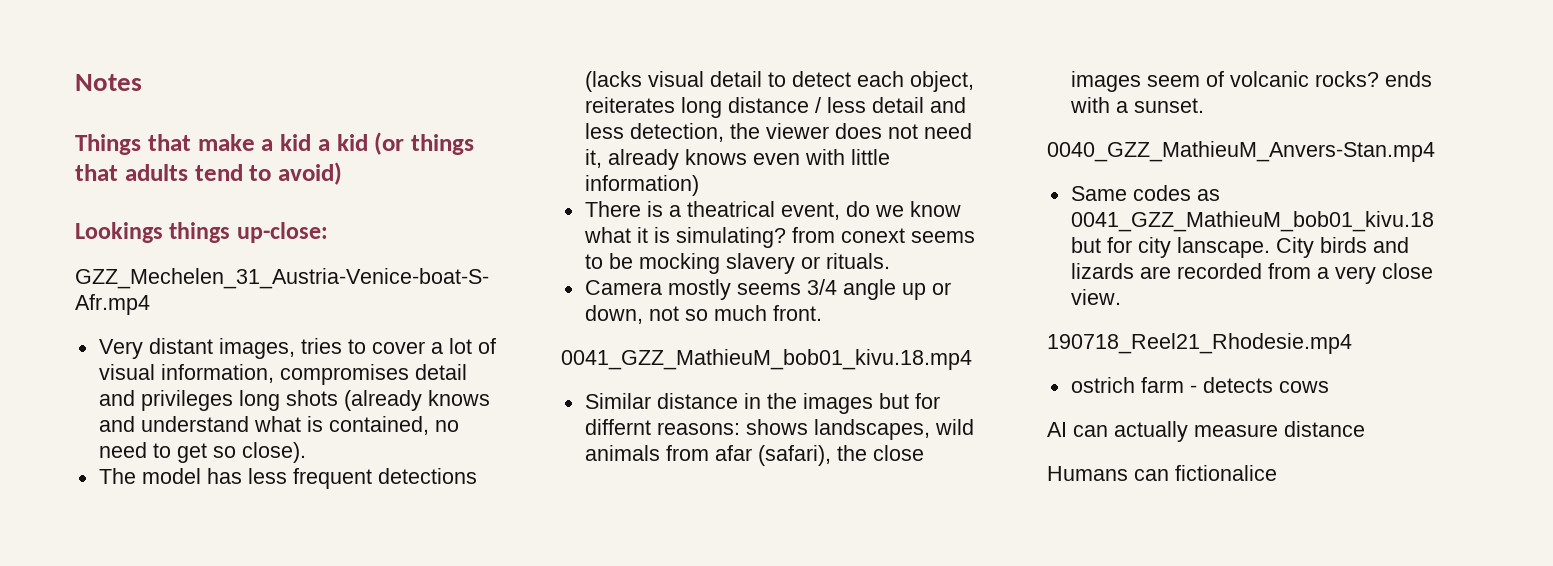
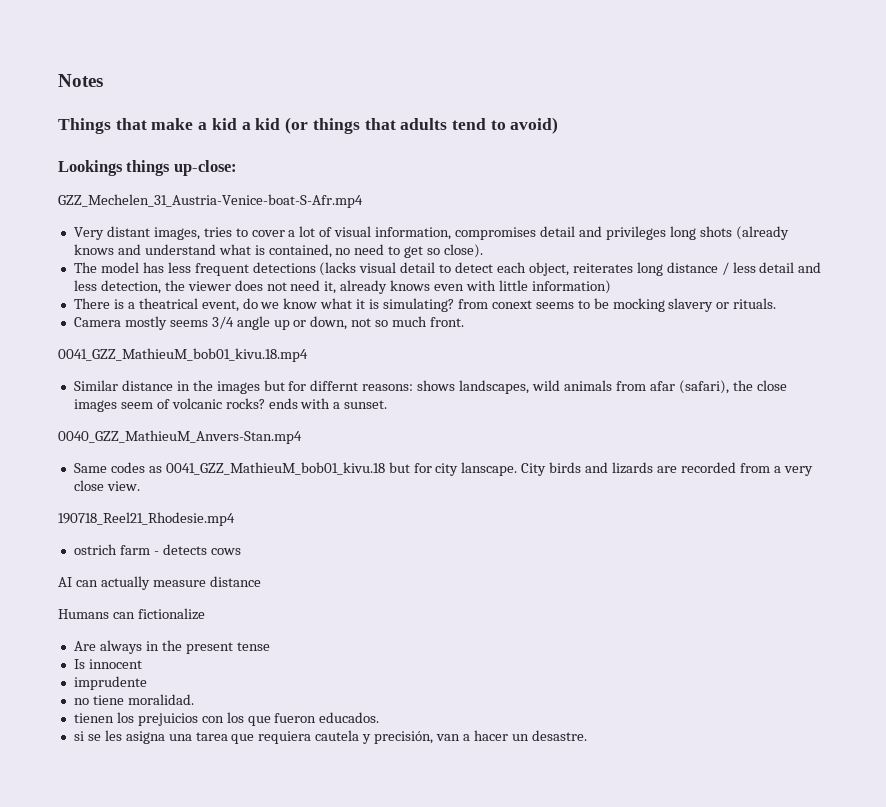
[1175,465,1277,481] fictionalice -> [137,608,205,620] [73,640,270,654] [73,659,142,669] [73,676,147,690] [73,694,194,705] [73,712,380,726] [73,730,587,744] fictionalize // Are always in the present tense // Is innocent // imprudente // no tiene moralidad. // tienen los prejuicios con los que fueron educados. // si se les asigna una tarea que requiera cautela y precisión, van a hacer un desastre.

